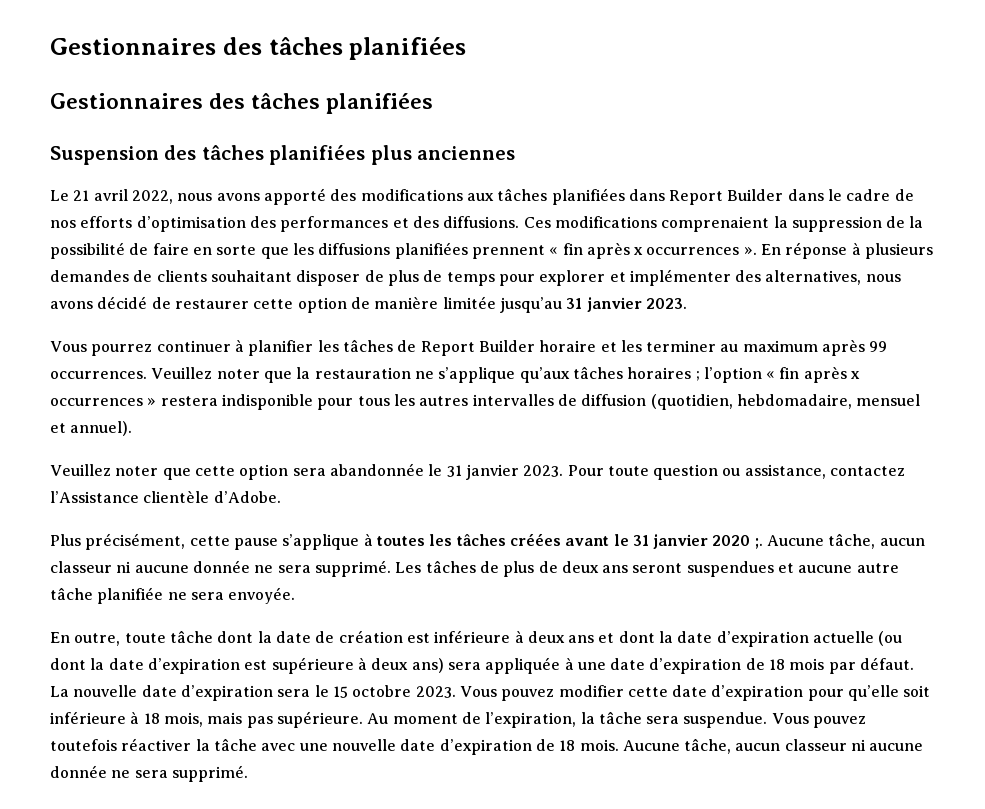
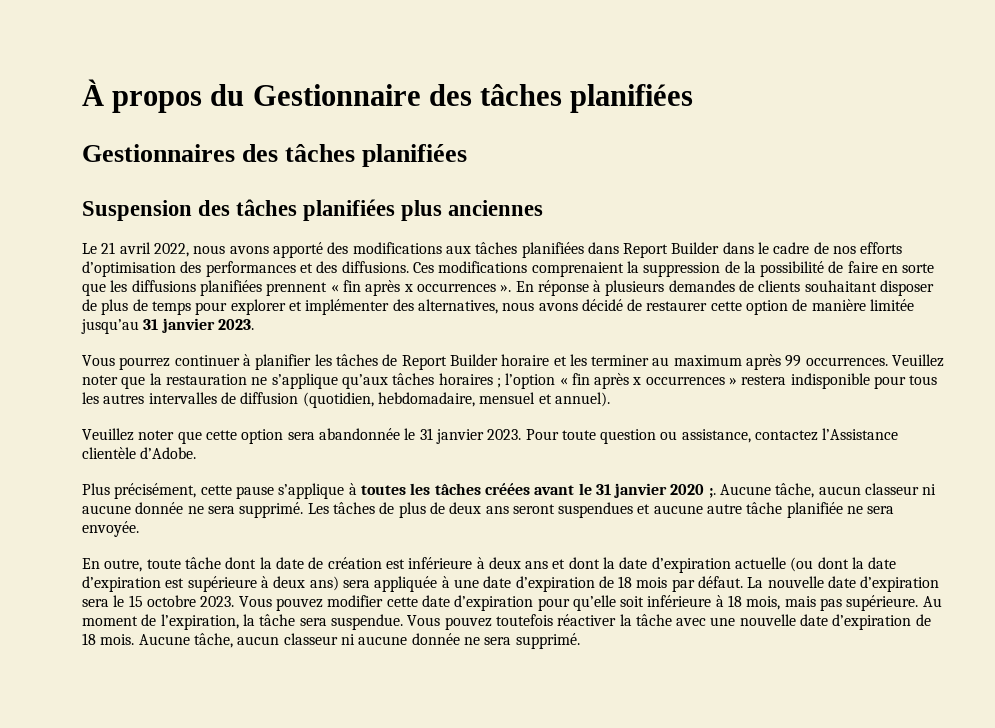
[50,38,216,55] Gestionnaires -> [82,79,421,113] À propos du Gestionnaire

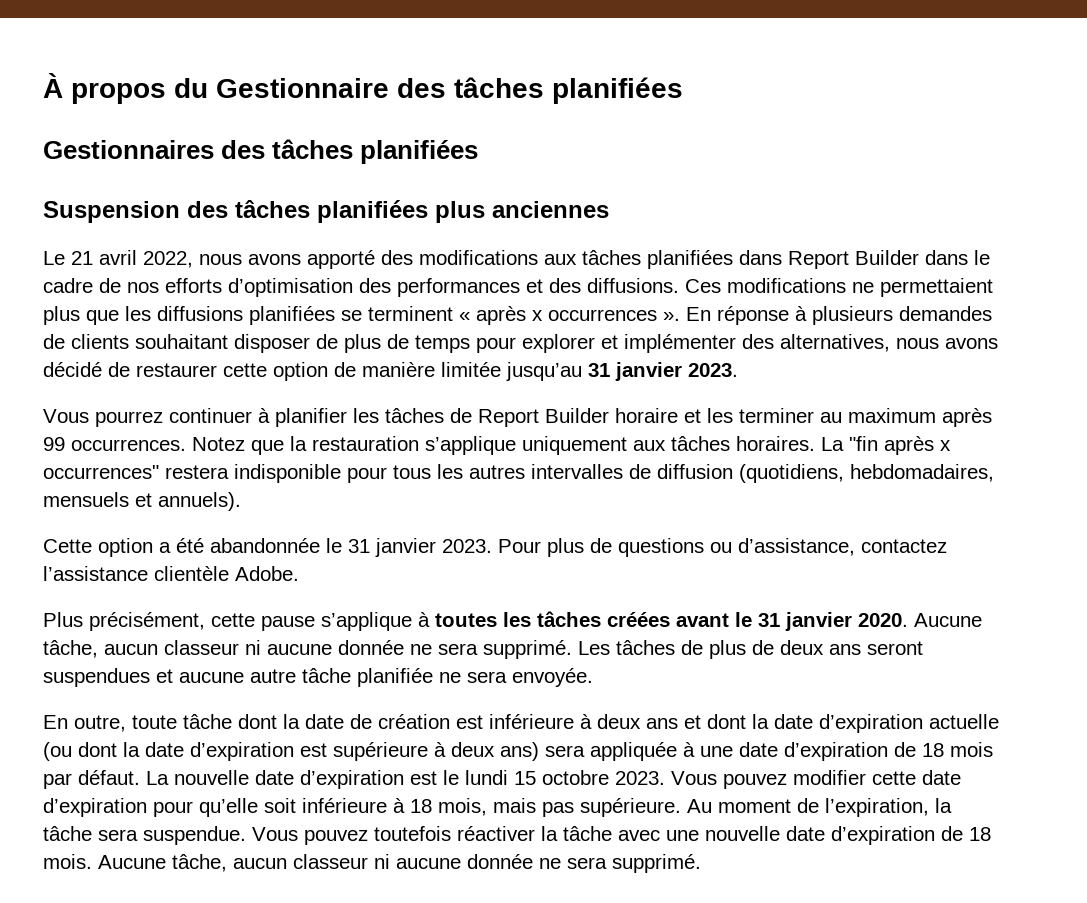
[531,261,935,277] comprenaient la suppression de la possibilité de faire en sorte -> [852,278,993,297] [43,306,80,325] ne permettaient plus
[266,280,361,296] prennent « fin -> [341,306,470,321] se terminent «
[892,354,945,367] [82,375,118,385] Veuillez noter -> [192,437,245,451] Notez
[251,373,738,389] ne s’applique qu’aux tâches horaires ; l’option « fin après x occurrences » -> [425,436,951,455] [43,465,159,479] s’applique uniquement aux tâches horaires. La "fin après x occurrences"
[302,392,610,408] [82,428,315,444] (quotidien, hebdomadaire, mensuel et annuel). // Veuillez noter que cette option sera -> [739,464,994,483] [43,492,241,511] [43,538,204,557] (quotidiens, hebdomadaires, mensuels et annuels). // Cette option a été
[561,428,899,444] [82,447,197,459] toute question ou assistance, contactez l’Assistance clientèle d’Adobe. -> [547,538,947,557] [43,566,299,581] plus de questions ou d’assistance, contactez l’assistance clientèle Adobe.
[670,484,716,498] 2020 ;. -> [858,613,908,627] 2020.
[82,595,125,607] sera le -> [410,770,508,785] est le lundi

